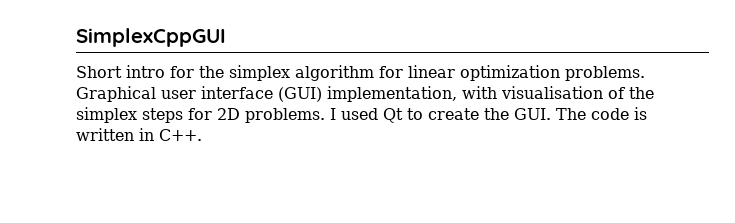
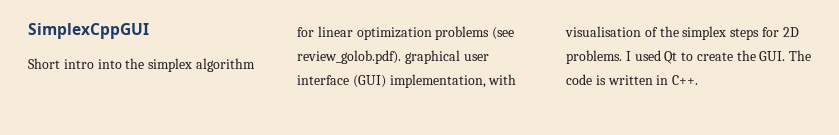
[170,66,194,78] for -> [97,59,122,69] into
[565,66,645,81] [76,86,156,102] problems. Graphical -> [435,26,515,40] [297,50,460,64] problems (see review_golob.pdf). graphical

